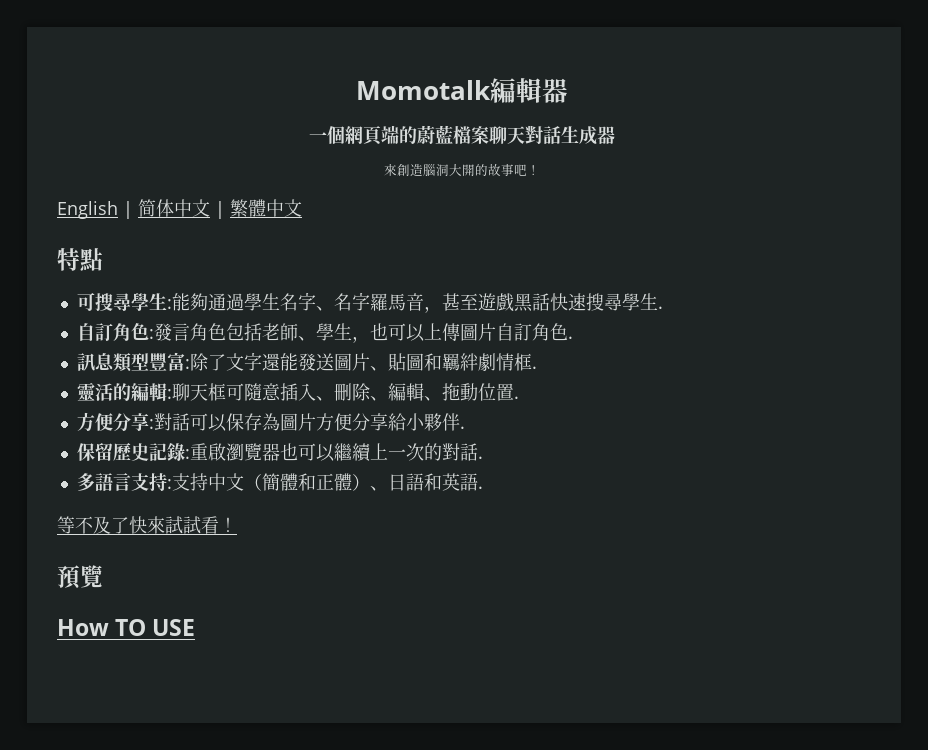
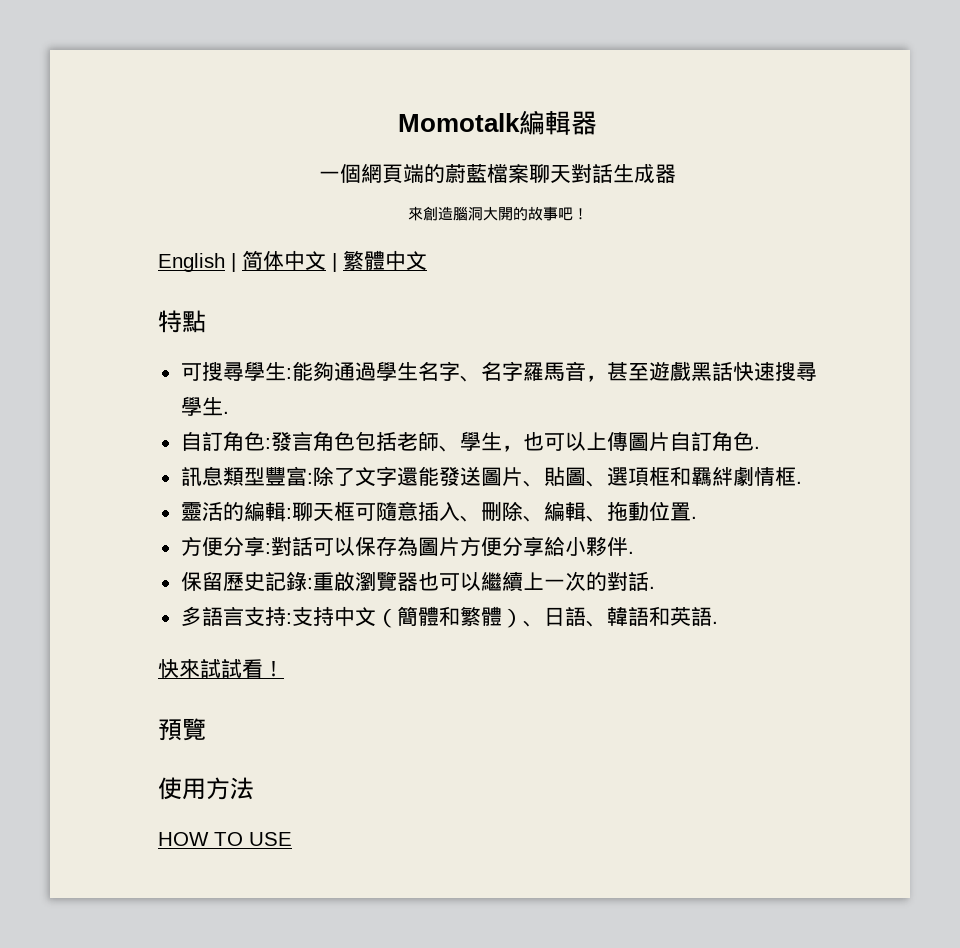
(424, 362) none -> [585,467,670,487] 、選項框
[315,473,334,490] 正 -> [459,606,481,626] 繁
(424, 482) none -> [585,606,649,627] 、韓語
[57,516,129,534] 等不及了 -> (718, 622) none
[57,619,109,636] How -> [158,777,254,800] [158,832,209,846] 使用方法 // HOW

